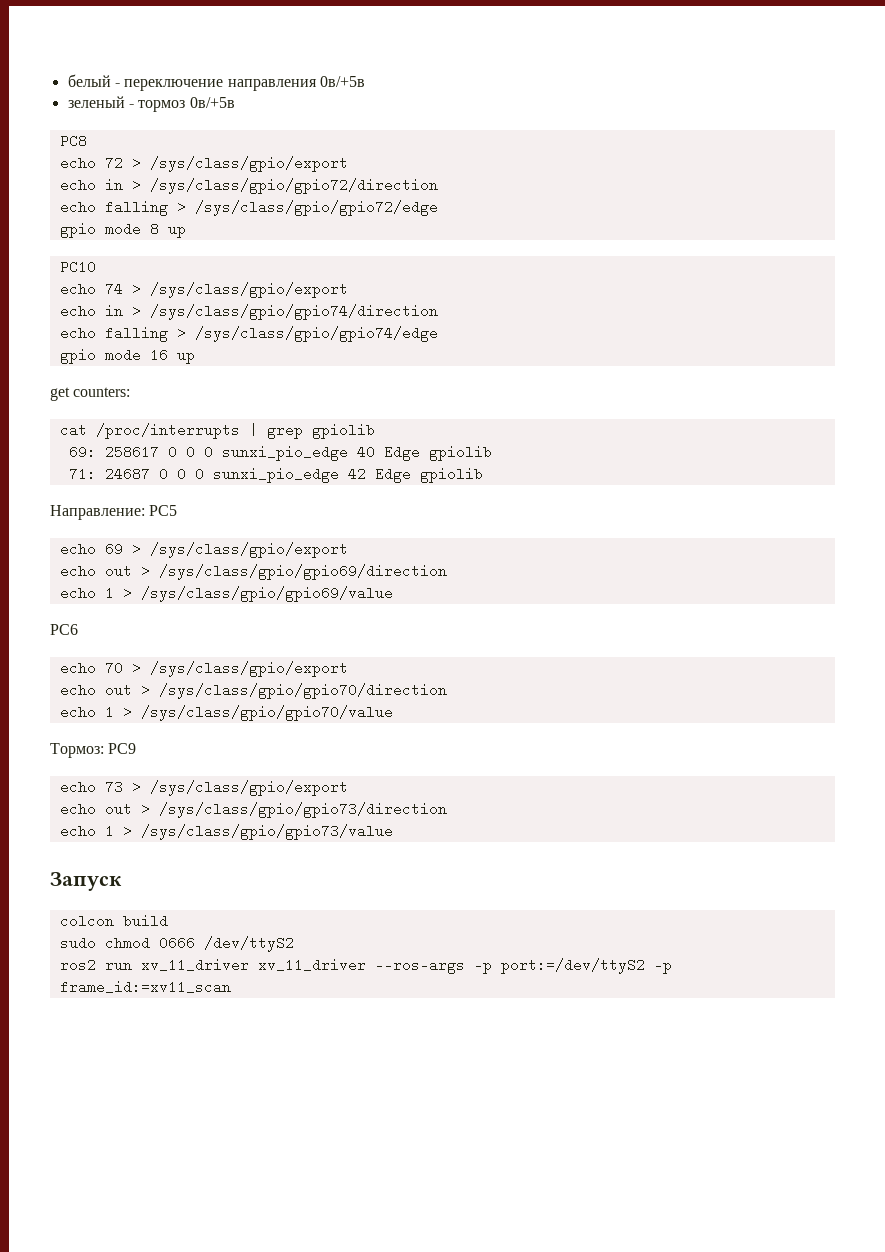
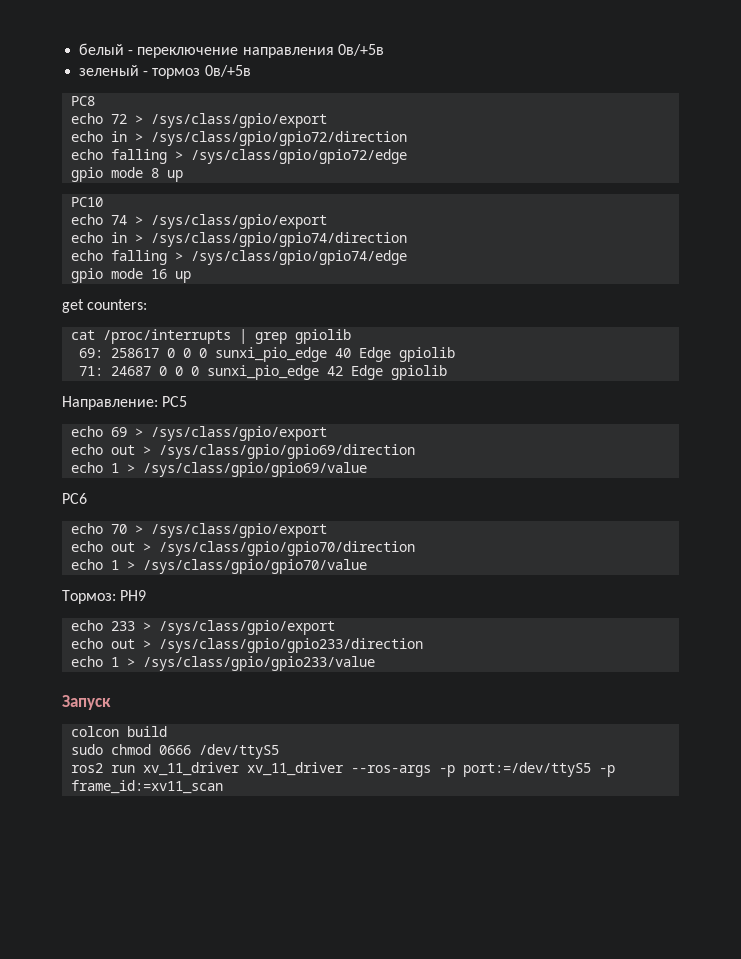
[108,743,137,754] [59,780,348,796] [59,802,447,818] [59,824,393,840] PC9 // echo 73 > /sys/class/gpio/export // echo out > /sys/class/gpio/gpio73/direction // echo 1 > /sys/class/gpio/gpio73/value -> [120,590,147,601] [71,620,336,635] [71,638,424,653] [71,656,376,671] PH9 // echo 233 > /sys/class/gpio/export // echo out > /sys/class/gpio/gpio233/direction // echo 1 > /sys/class/gpio/gpio233/value
[203,936,294,952] /dev/ttyS2 -> [199,744,280,759] /dev/ttyS5
[500,958,645,974] port:=/dev/ttyS2 -> [463,762,592,777] port:=/dev/ttyS5

